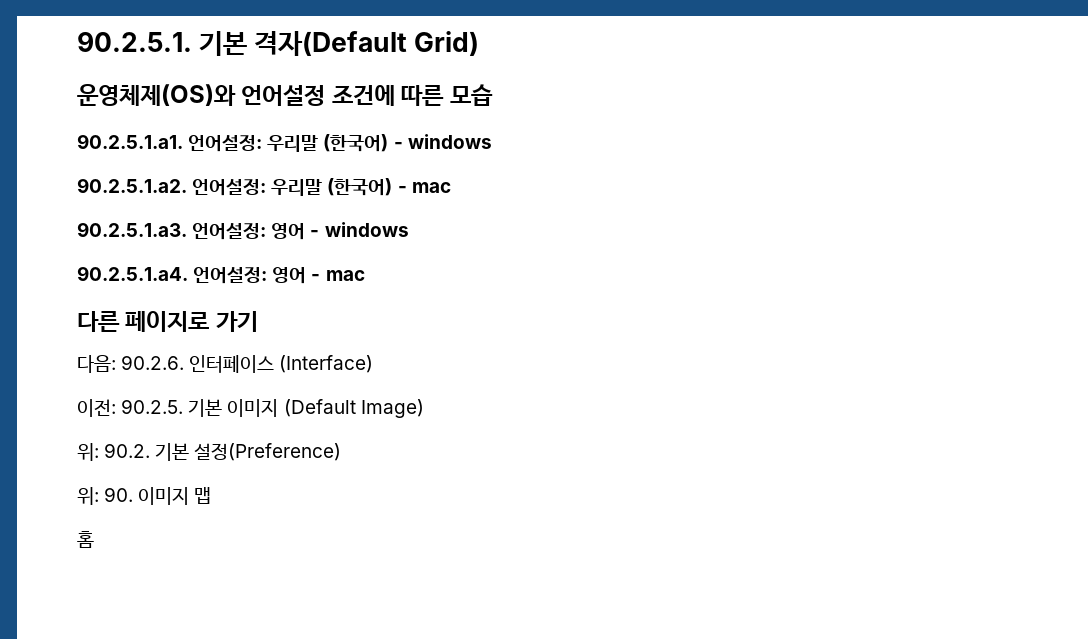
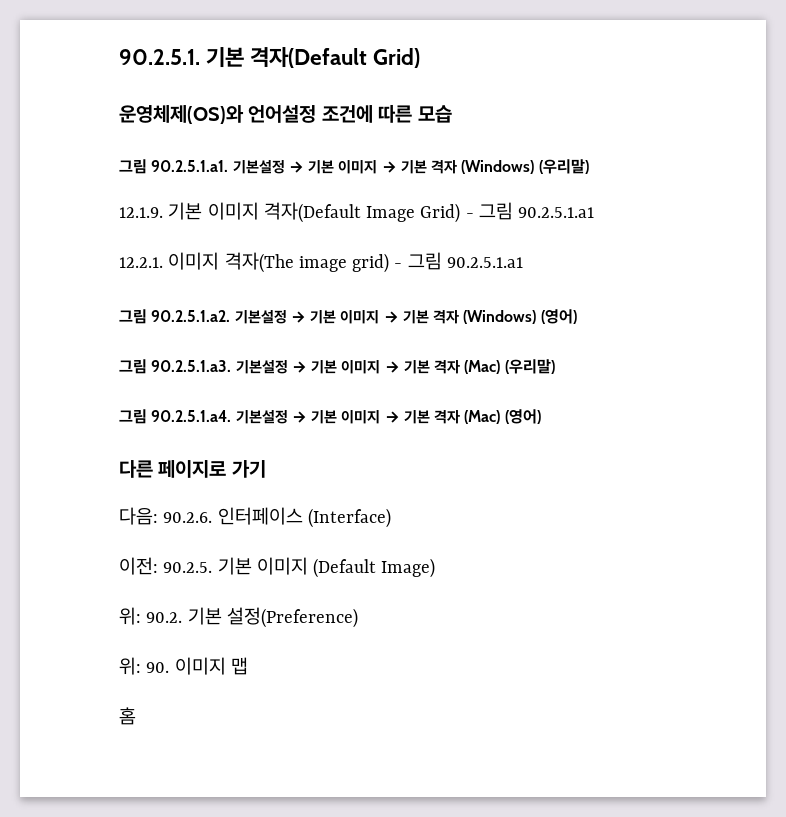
[77,134,492,152] [77,178,451,196] [77,222,409,240] [77,266,365,284] 90.2.5.1.a1. 언어설정: 우리말 (한국어) - windows // 90.2.5.1.a2. 언어설정: 우리말 (한국어) - mac // 90.2.5.1.a3. 언어설정: 영어 - windows // 90.2.5.1.a4. 언어설정: 영어 - mac -> [119,159,589,174] [119,202,595,223] [119,252,523,273] [119,309,577,324] [119,359,555,374] [119,409,541,424] 그림 90.2.5.1.a1. 기본설정 → 기본 이미지 → 기본 격자 (Windows) (우리말) // 12.1.9. 기본 이미지 격자(Default Image Grid) - 그림 90.2.5.1.a1 // 12.2.1. 이미지 격자(The image grid) - 그림 90.2.5.1.a1 // 그림 90.2.5.1.a2. 기본설정 → 기본 이미지 → 기본 격자 (Windows) (영어) // 그림 90.2.5.1.a3. 기본설정 → 기본 이미지 → 기본 격자 (Mac) (우리말) // 그림 90.2.5.1.a4. 기본설정 → 기본 이미지 → 기본 격자 (Mac) (영어)

